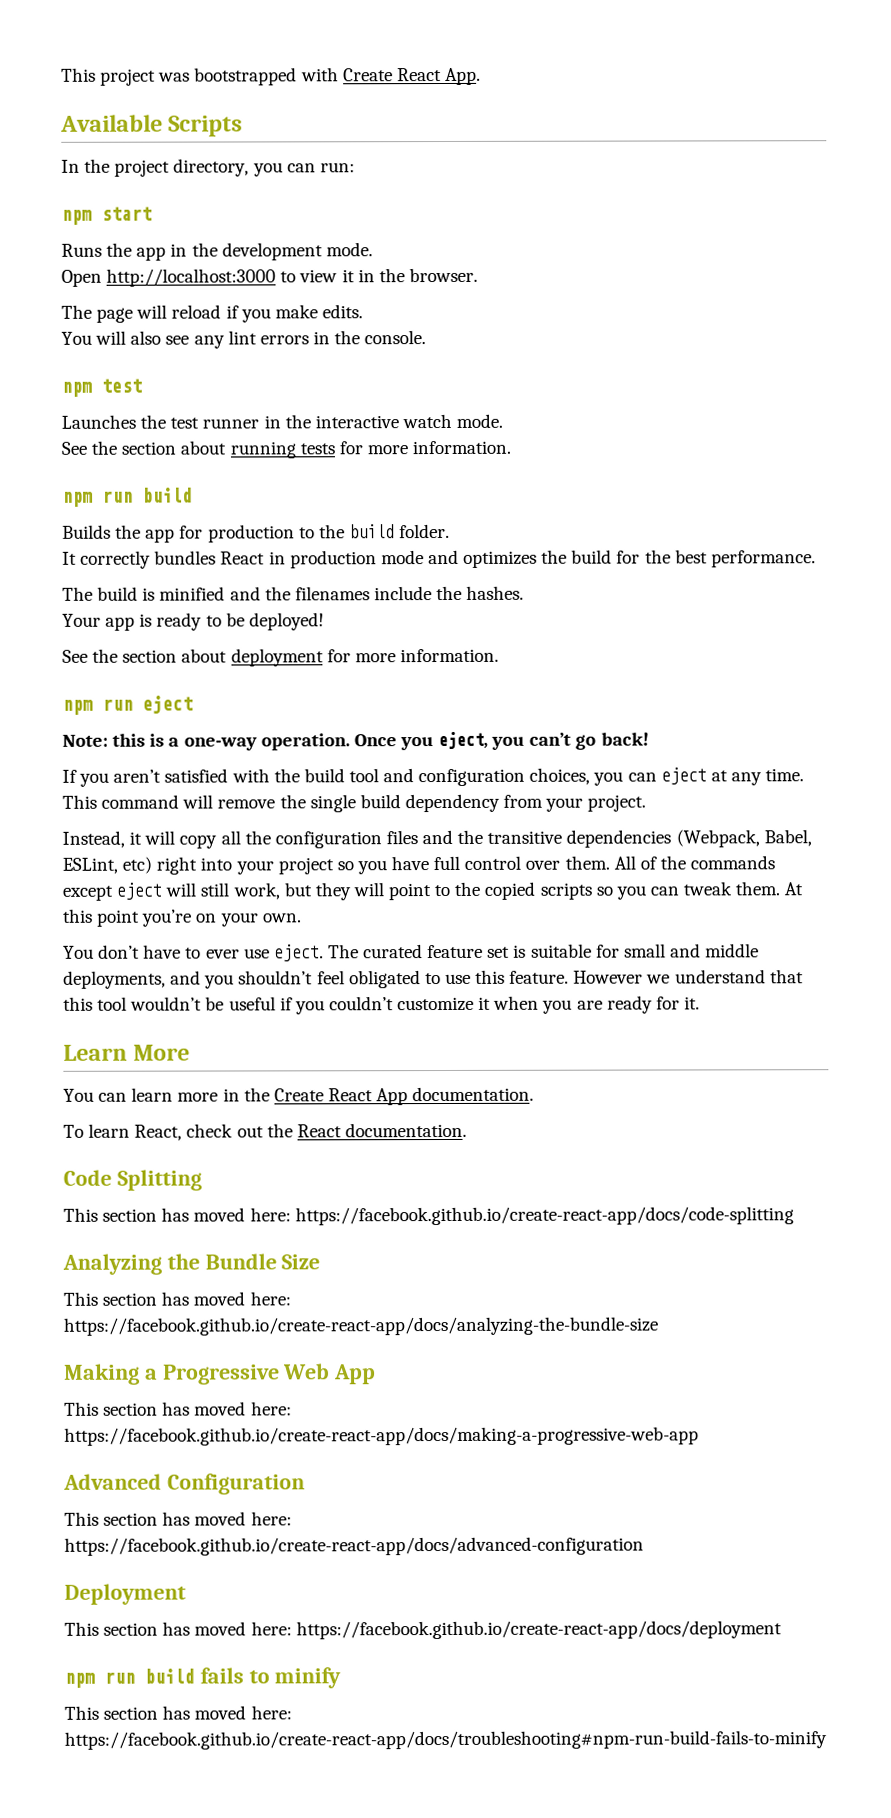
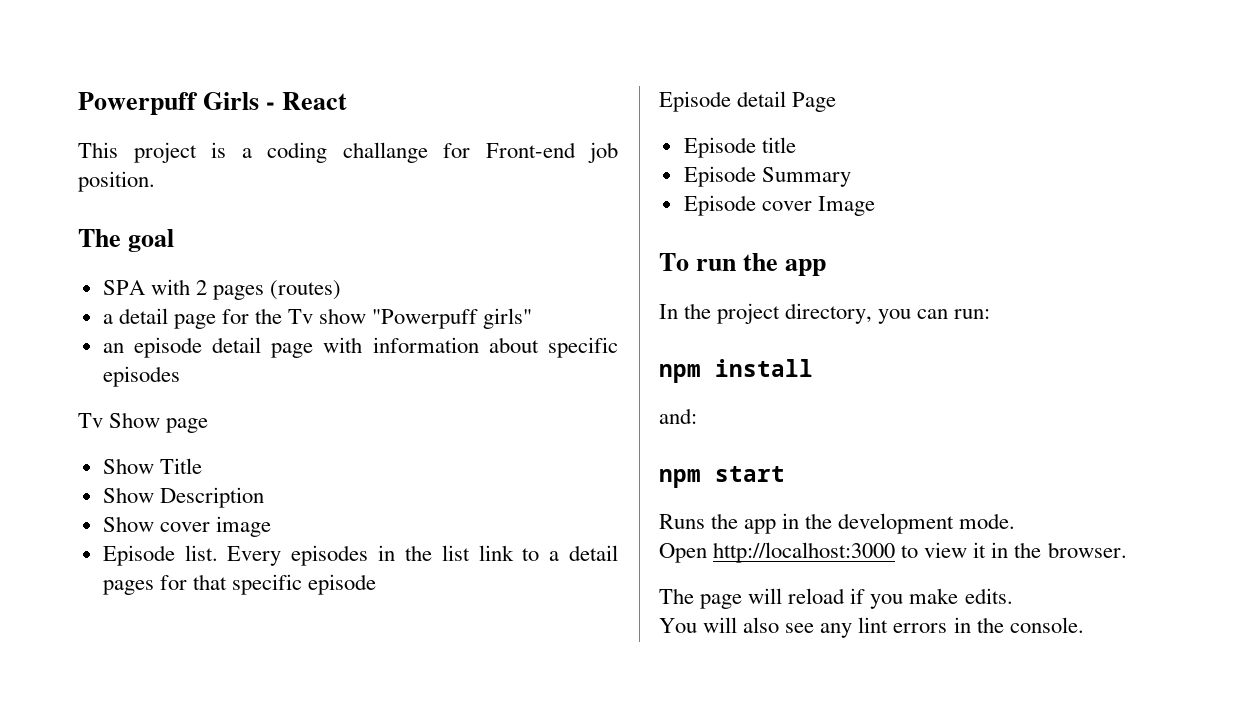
[61,67,481,86] [60,114,244,137] This project was bootstrapped with Create React App. // Available Scripts -> [78,92,348,115] [78,142,618,163] [78,171,155,192] [78,229,175,252] [102,279,342,300] [102,308,533,329] [102,337,618,358] [102,366,180,387] [78,412,209,433] [102,458,202,474] [102,487,264,508] [102,516,271,537] [102,545,618,566] [102,574,377,595] [659,91,837,112] [683,137,796,158] [683,166,851,187] [683,195,875,216] [659,253,827,276] Powerpuff Girls - React // This project is a coding challange for Front-end job position. // The goal // SPA with 2 pages (routes) // a detail page for the Tv show "Powerpuff girls" // an episode detail page with information about specific episodes // Tv Show page // Show Title // Show Description // Show cover image // Episode list. Every episodes in the list link to a detail pages for that specific episode // Episode detail Page // Episode title // Episode Summary // Episode cover Image // To run the app
(355, 167) none -> [659,359,813,383] [659,408,697,424] // npm install // and:
[61,378,142,397] [61,413,504,429] [61,440,512,459] [62,487,193,507] [62,523,451,543] [62,549,816,569] [62,585,525,601] [62,612,324,631] [62,648,499,667] [62,695,193,715] [62,731,649,751] [62,767,805,787] [62,793,647,813] [62,829,812,849] [62,855,776,875] [62,881,804,901] [62,908,302,927] [63,943,760,962] [63,969,804,989] [63,995,700,1015] [63,1044,191,1061] [63,1086,535,1106] [63,1122,467,1141] [63,1169,202,1191] [63,1206,794,1226] [62,1253,321,1275] [63,1291,291,1306] [63,1316,658,1336] [64,1363,377,1385] [64,1401,292,1416] [64,1426,699,1446] [63,1473,305,1495] [64,1511,292,1526] [64,1536,644,1556] [64,1583,186,1605] [64,1620,782,1640] [64,1667,342,1689] [64,1705,292,1720] [64,1730,827,1750] // npm test // Launches the test runner in the interactive watch mode. // See the section about running tests for more information. // npm run build // Builds the app for production to the build folder. // It correctly bundles React in production mode and optimizes the build for the best performance. // The build is minified and the filenames include the hashes. // Your app is ready to be deployed! // See the section about deployment for more information. // npm run eject // Note: this is a one-way operation. Once you eject, you can’t go back! // If you aren’t satisfied with the build tool and configuration choices, you can eject at any time. This command will remove the single build dependency from your project. // Instead, it will copy all the configuration files and the transitive dependencies (Webpack, Babel, ESLint, etc) right into your project so you have full control over them. All of the commands except eject will still work, but they will point to the copied scripts so you can tweak them. At this point you’re on your own. // You don’t have to ever use eject. The curated feature set is suitable for small and middle deployments, and you shouldn’t feel obligated to use this feature. However we understand that this tool wouldn’t be useful if you couldn’t customize it when you are ready for it. // Learn More // You can learn more in the Create React App documentation. // To learn React, check out the React documentation. // Code Splitting // This section has moved here: https://facebook.github.io/create-react-app/docs/code-splitting // Analyzing the Bundle Size // This section has moved here: https://facebook.github.io/create-react-app/docs/analyzing-the-bundle-size // Making a Progressive Web App // This section has moved here: https://facebook.github.io/create-react-app/docs/making-a-progressive-web-app // Advanced Configuration // This section has moved here: https://facebook.github.io/create-react-app/docs/advanced-configuration // Deployment // This section has moved here: https://facebook.github.io/create-react-app/docs/deployment // npm run build fails to minify // This section has moved here: https://facebook.github.io/create-react-app/docs/troubleshooting#npm-run-build-fails-to-minify -> (1084, 625) none

